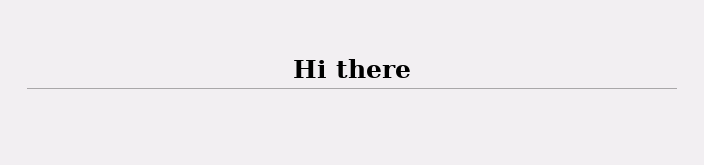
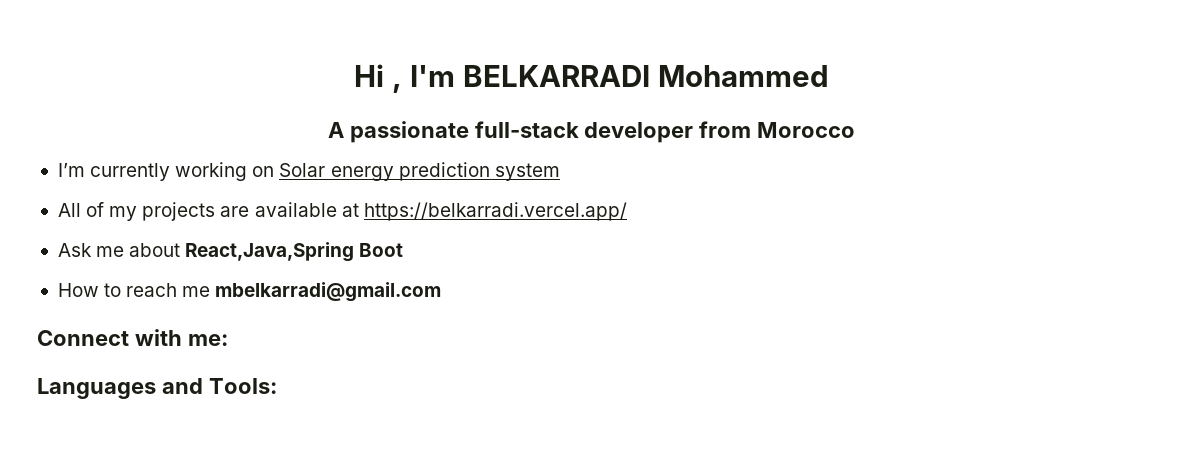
[336,59,411,78] there -> [392,65,829,93] [327,121,856,143] [57,162,560,181] [57,202,627,221] [57,242,404,262] [57,282,442,302] [37,329,228,346] [37,378,277,399] , I'm BELKARRADI Mohammed // A passionate full-stack developer from Morocco // I’m currently working on Solar energy prediction system // All of my projects are available at https://belkarradi.vercel.app/ // Ask me about React,Java,Spring Boot // How to reach me mbelkarradi@gmail.com // Connect with me: // Languages and Tools:

